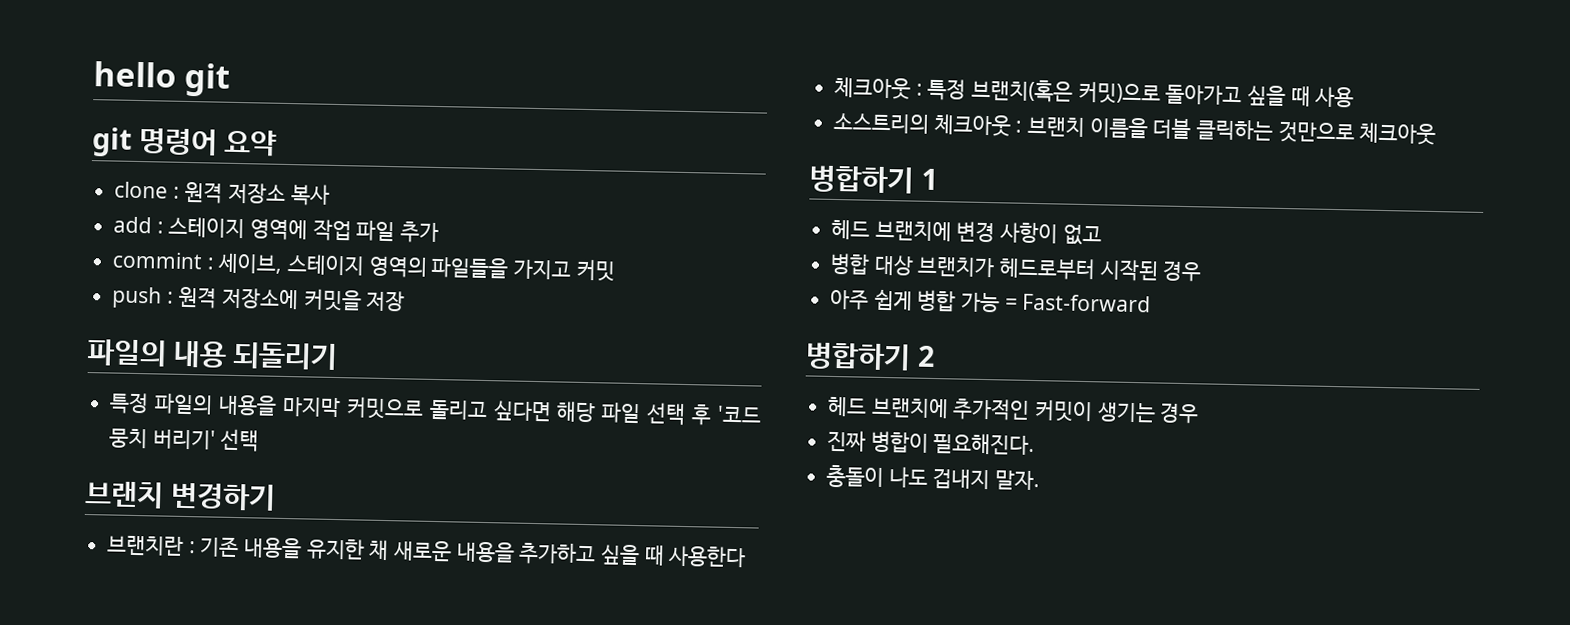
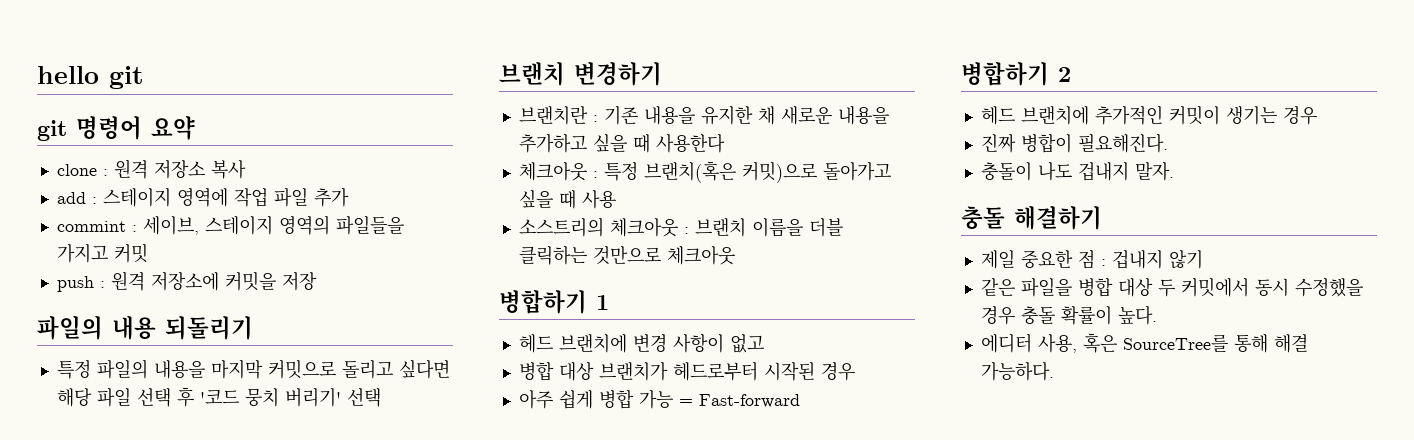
(1041, 480) none -> [961,206,1102,230] [980,249,1203,269] [980,277,1363,297] [980,305,1157,325] [980,333,1308,353] [980,361,1054,381] // 충돌 해결하기 // 제일 중요한 점 : 겁내지 않기 // 같은 파일을 병합 대상 두 커밋에서 동시 수정했을 경우 충돌 확률이 높다. // 에디터 사용, 혹은 SourceTree를 통해 해결 가능하다.

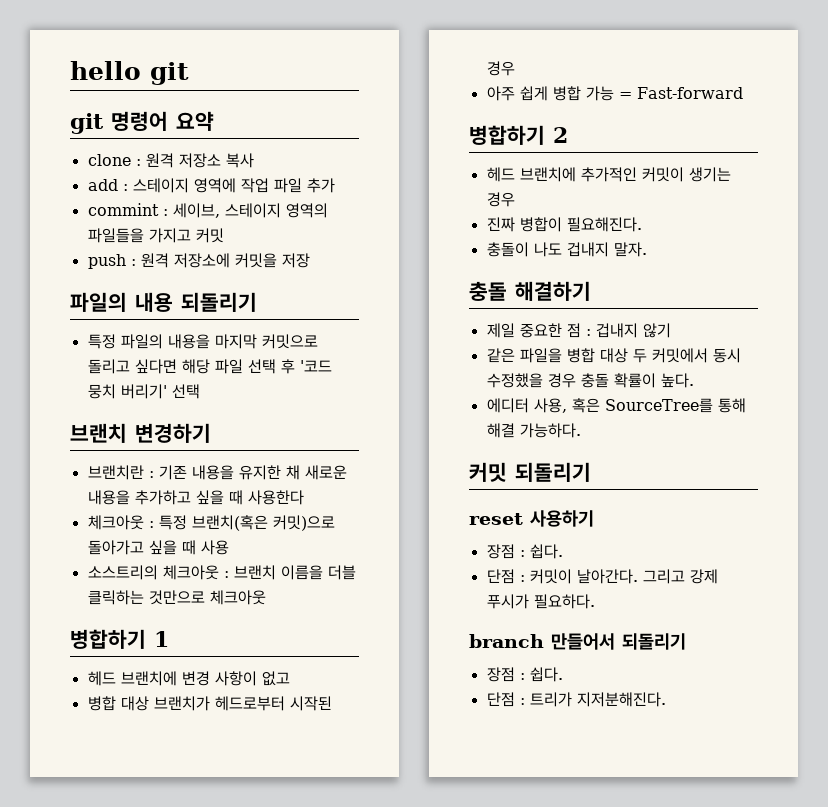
(1054, 371) none -> [469,462,591,482] [469,510,594,527] [486,544,563,559] [486,569,718,584] [486,594,595,609] [469,633,686,650] [486,667,563,682] [486,692,666,707] // 커밋 되돌리기 // reset 사용하기 // 장점 : 쉽다. // 단점 : 커밋이 날아간다. 그리고 강제 푸시가 필요하다. // branch 만들어서 되돌리기 // 장점 : 쉽다. // 단점 : 트리가 지저분해진다.

